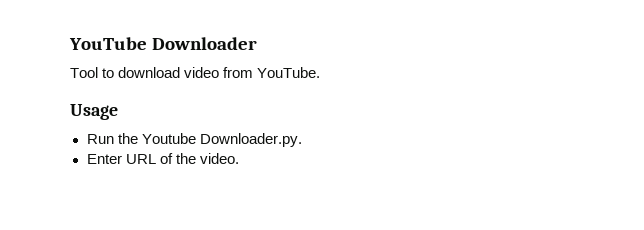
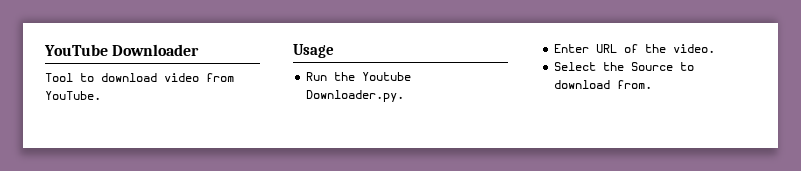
(239, 158) none -> [554,62,695,71] [554,80,653,89] // Select the Source to download from.

